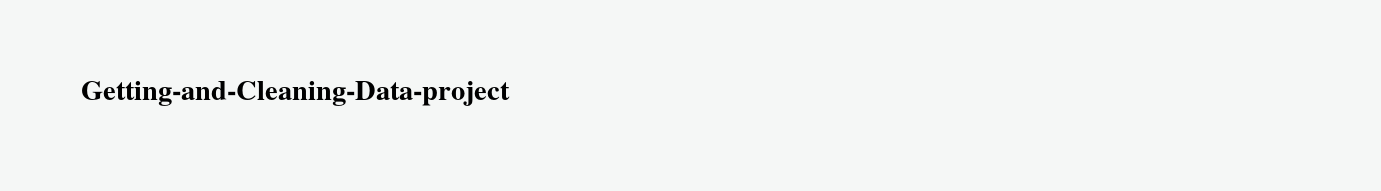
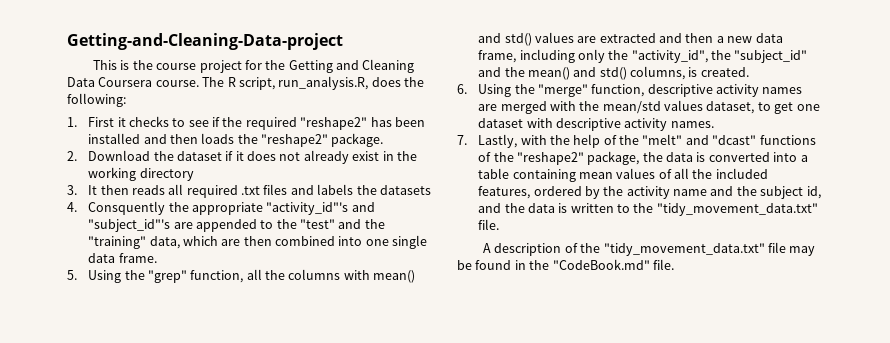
(510, 93) none -> [93,59,415,73] [67,76,424,90] [67,93,126,107] [67,116,425,130] [88,133,384,147] [67,150,417,164] [88,167,194,181] [67,184,431,198] [67,201,375,215] [88,219,385,232] [88,235,428,249] [88,253,157,263] [67,269,416,283] [478,32,783,46] [478,49,808,63] [478,66,749,80] [457,84,803,97] [478,100,820,114] [478,118,714,131] [457,134,816,148] [478,151,808,165] [478,168,768,182] [478,186,821,199] [478,203,818,216] [478,219,500,230] [483,242,816,256] [457,259,674,270] // This is the course project for the Getting and Cleaning Data Coursera course. The R script, run_analysis.R, does the following: // 1. First it checks to see if the required "reshape2" has been installed and then loads the "reshape2" package. // 2. Download the dataset if it does not already exist in the working directory // 3. It then reads all required .txt files and labels the datasets // 4. Consquently the appropriate "activity_id"'s and "subject_id"'s are appended to the "test" and the "training" data, which are then combined into one single data frame. // 5. Using the "grep" function, all the columns with mean() and std() values are extracted and then a new data frame, including only the "activity_id", the "subject_id" and the mean() and std() columns, is created. // 6. Using the "merge" function, descriptive activity names are merged with the mean/std values dataset, to get one dataset with descriptive activity names. // 7. Lastly, with the help of the "melt" and "dcast" functions of the "reshape2" package, the data is converted into a table containing mean values of all the included features, ordered by the activity name and the subject id, and the data is written to the "tidy_movement_data.txt" file. // A description of the "tidy_movement_data.txt" file may be found in the "CodeBook.md" file.

